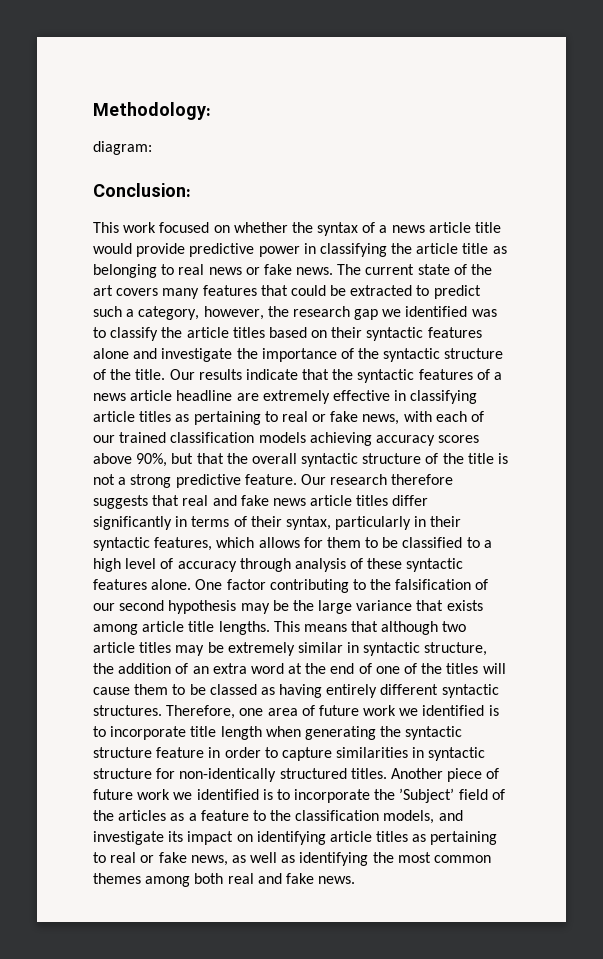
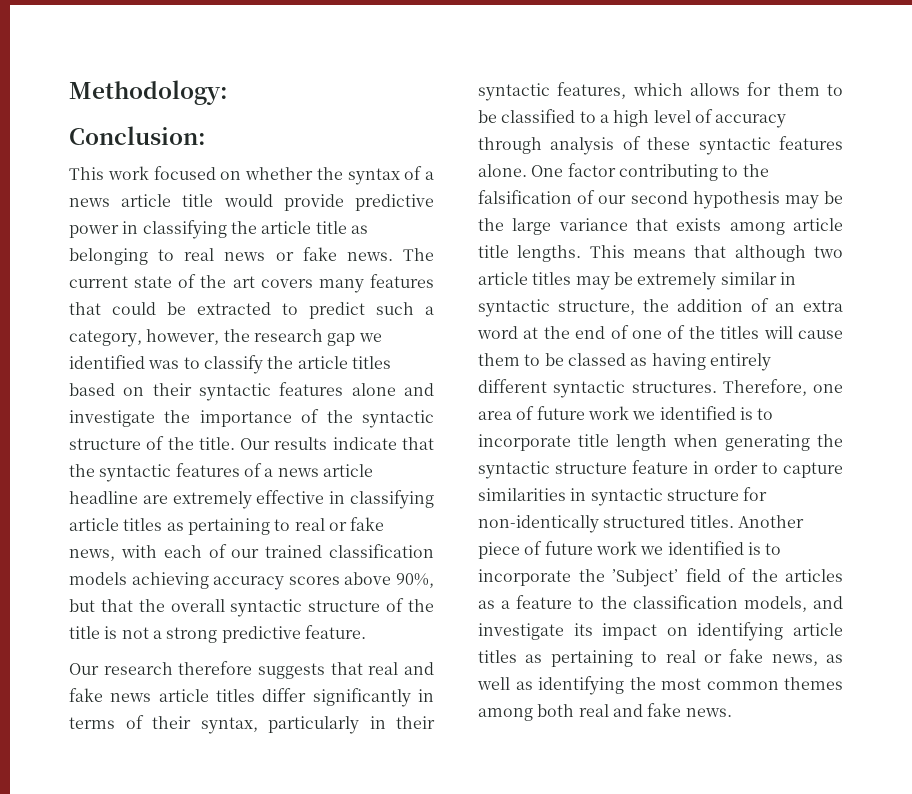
[93,141,152,155] // diagram: -> (228, 92) none
(297, 479) none -> (366, 632) //

